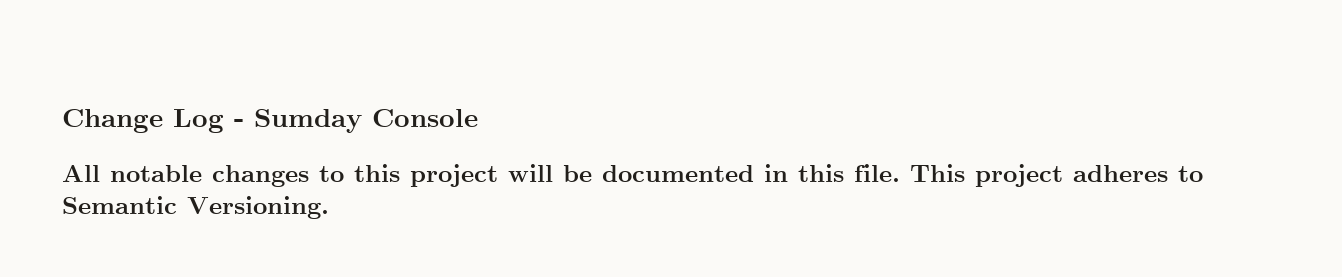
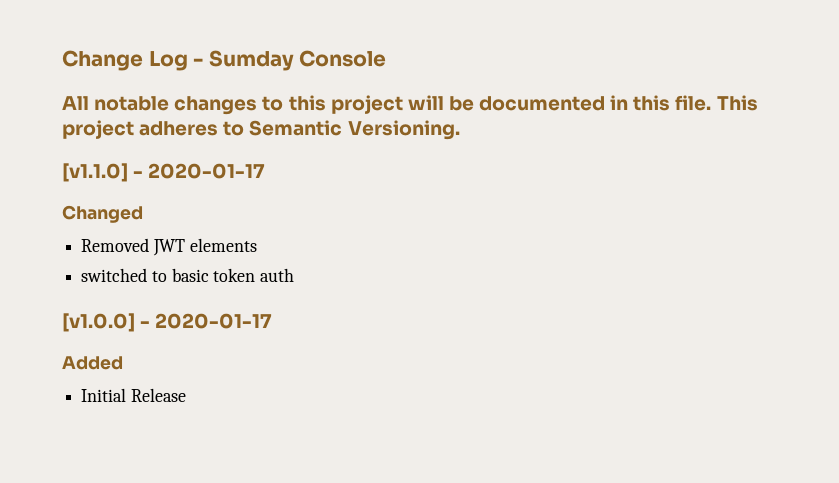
(329, 207) none -> [62,163,266,182] [62,205,143,223] [81,238,257,256] [81,268,295,282] [62,313,273,332] [62,356,123,370] [81,388,186,402] // [v1.1.0] - 2020-01-17 // Changed // Removed JWT elements // switched to basic token auth // [v1.0.0] - 2020-01-17 // Added // Initial Release

